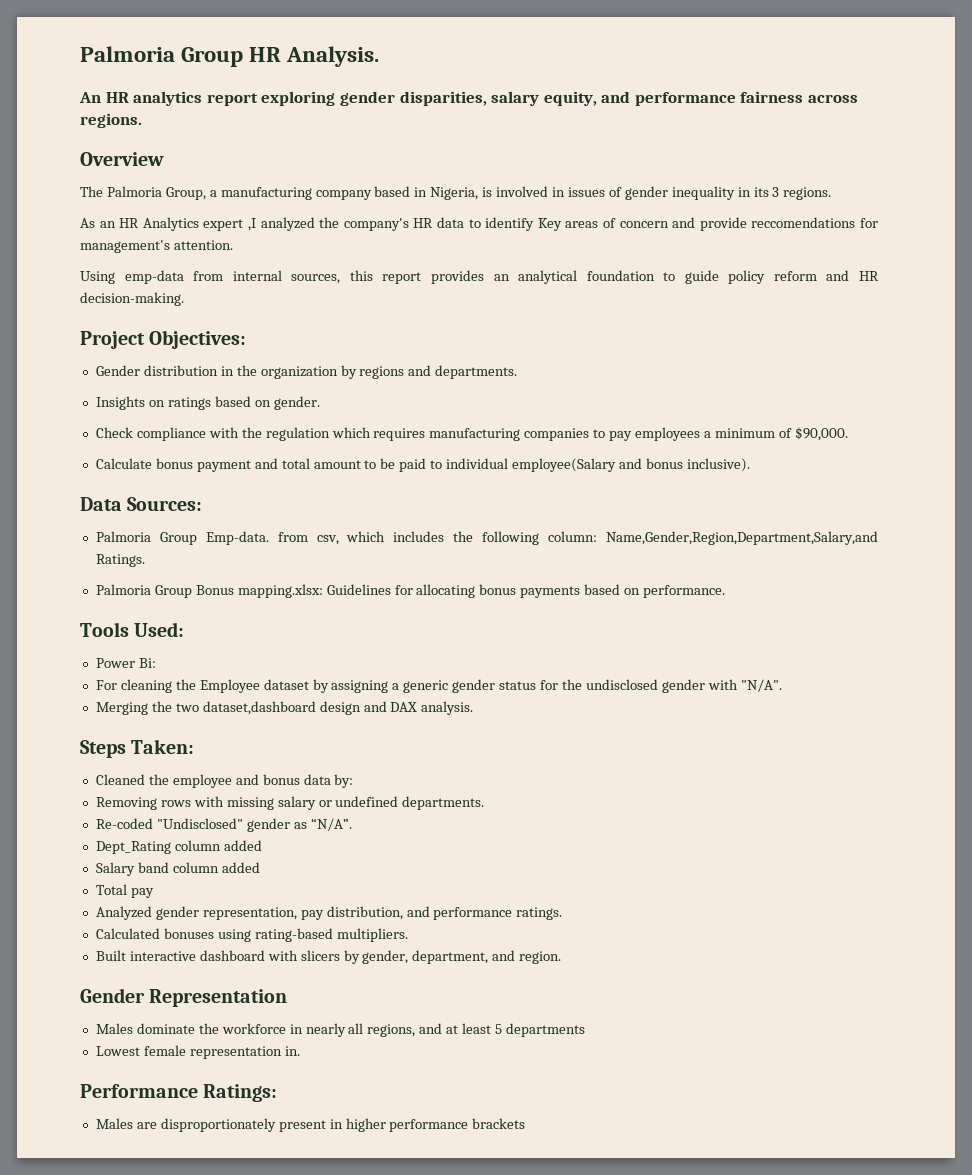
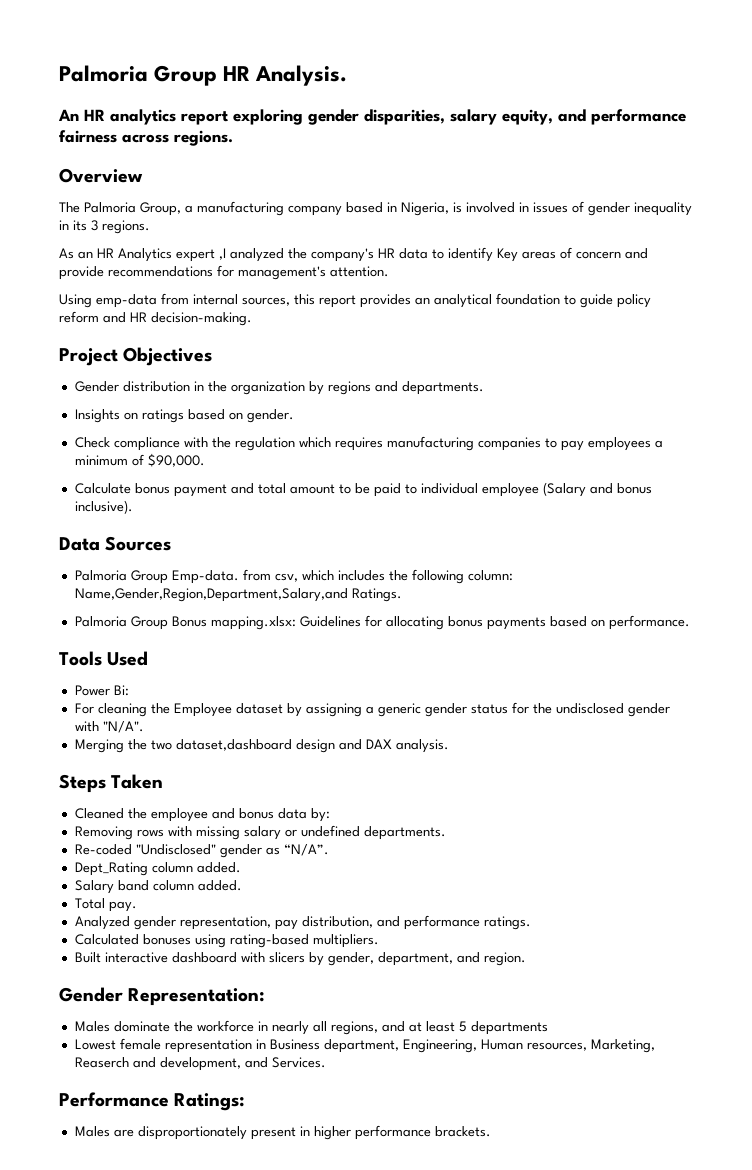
[751,217,856,228] reccomendations -> [108,266,213,277] recommendations
[149,330,247,349] Objectives: -> [123,347,213,366] Objectives
[512,458,617,472] employee(Salary -> [481,482,586,497] employee (Salary
[127,497,203,511] Sources: -> [105,536,172,551] Sources
[134,622,185,637] Used: -> [107,651,149,666] Used
[131,739,195,754] Taken: -> [111,774,164,789] Taken
[223,840,262,851] added -> [196,862,241,873] added.
[221,862,260,873] added -> [197,880,242,891] added.
[130,888,154,898] pay -> [108,901,137,912] pay.
[149,989,288,1007] Representation -> [128,988,266,1006] Representation:
[284,1046,300,1056] in. -> [255,1039,655,1053] [74,1057,326,1071] in Business department, Engineering, Human resources, Marketing, Reaserch and development, and Services.
[472,1118,526,1129] brackets -> [434,1126,491,1137] brackets.

